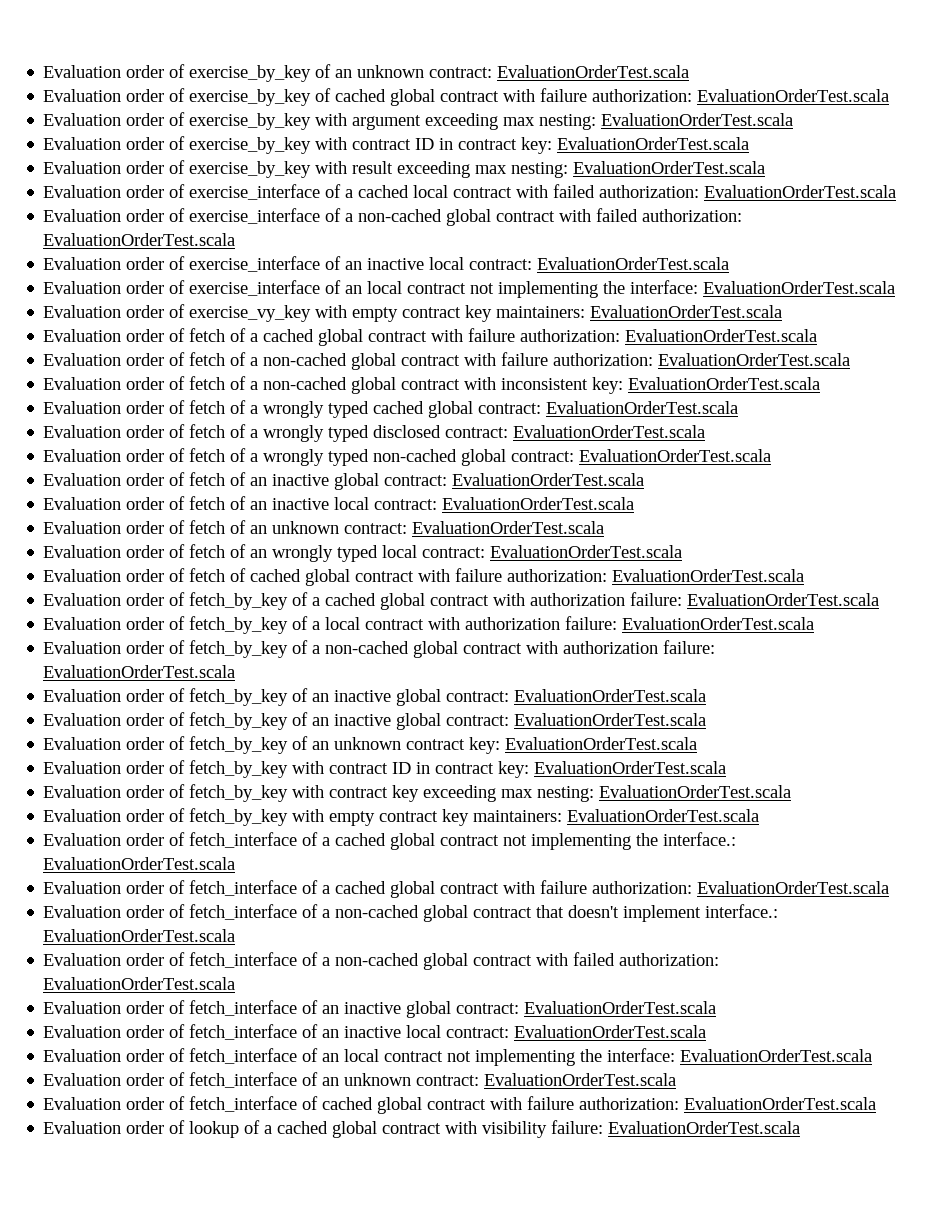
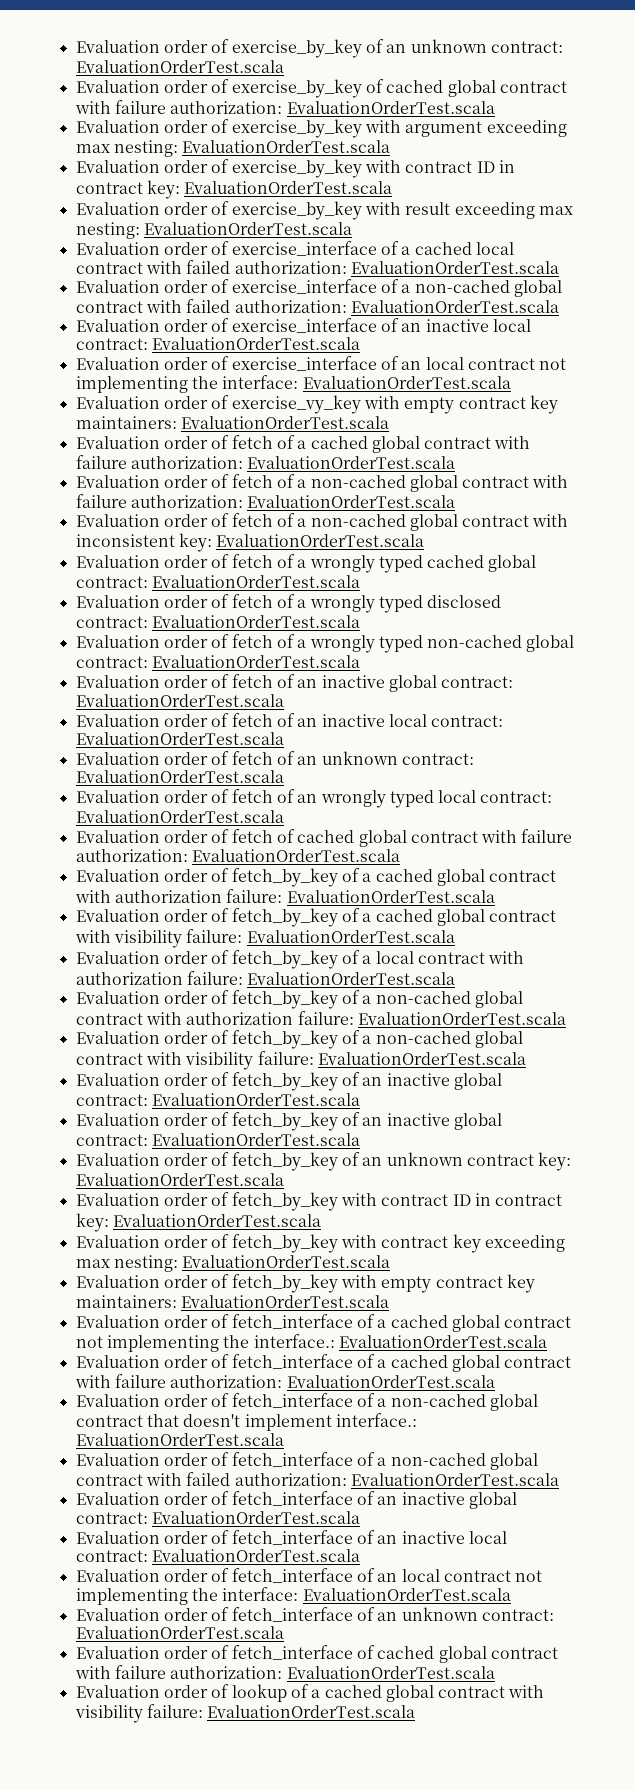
(880, 599) none -> [75,908,557,927] [74,929,455,948] // Evaluation order of fetch_by_key of a cached global contract with visibility failure: EvaluationOrderTest.scala
(236, 671) none -> [75,1030,523,1049] [75,1051,526,1070] // Evaluation order of fetch_by_key of a non-cached global contract with visibility failure: EvaluationOrderTest.scala

